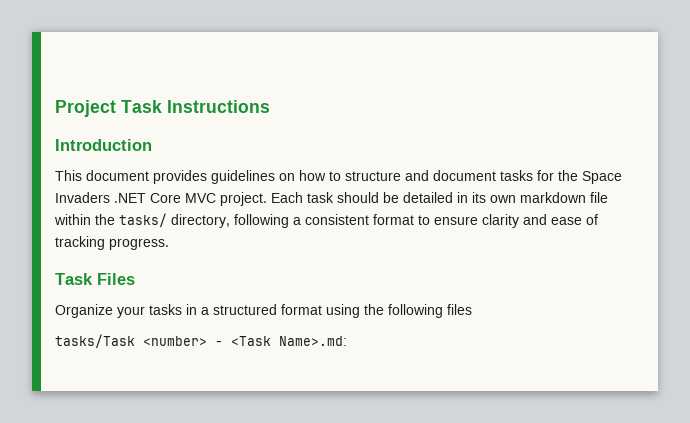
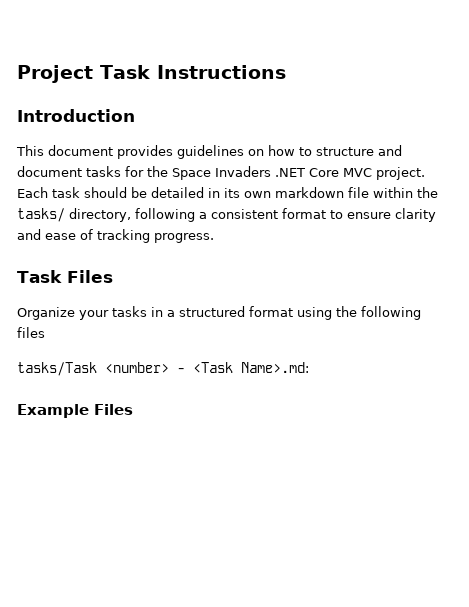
(347, 341) none -> [17,404,133,418] // Example Files

